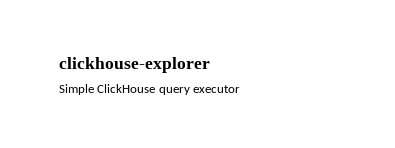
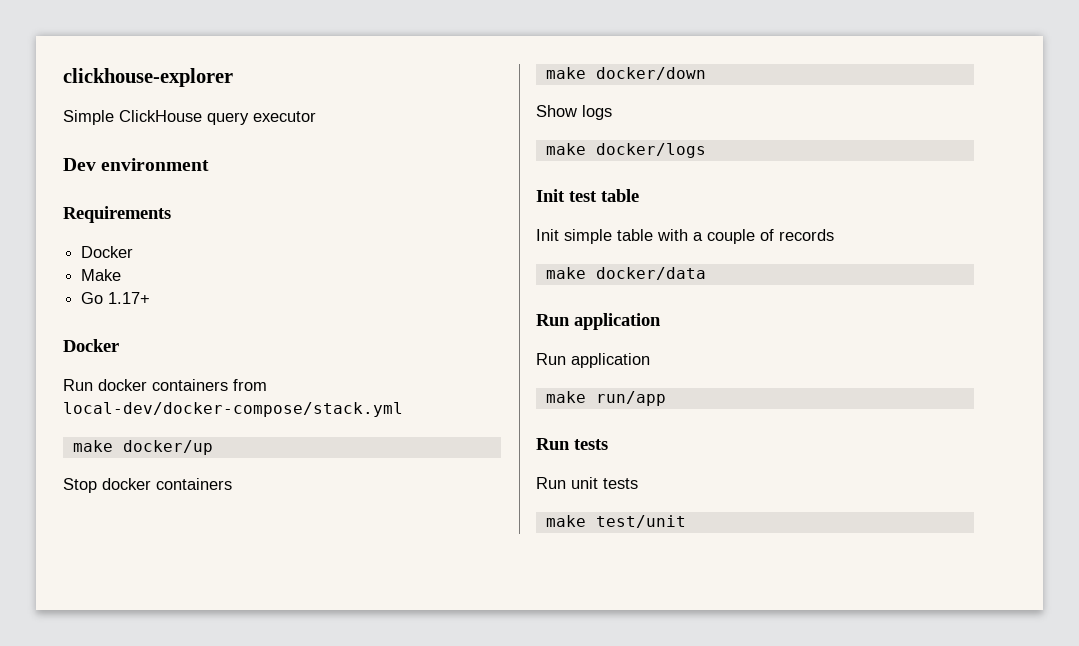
(241, 89) none -> [63,158,210,171] [63,206,171,223] [81,246,134,258] [81,269,122,281] [81,292,151,304] [63,339,119,352] [63,379,267,391] [63,402,403,417] [72,440,213,455] [63,478,232,493] [545,67,706,80] [536,105,612,120] [545,143,706,158] [536,189,639,202] [536,229,834,244] [545,267,706,280] [536,313,661,330] [536,353,650,368] [545,391,666,406] [536,438,608,450] [536,477,638,489] [545,515,686,528] // Dev environment // Requirements // Docker // Make // Go 1.17+ // Docker // Run docker containers from local-dev/docker-compose/stack.yml // make docker/up // Stop docker containers // make docker/down // Show logs // make docker/logs // Init test table // Init simple table with a couple of records // make docker/data // Run application // Run application // make run/app // Run tests // Run unit tests // make test/unit

